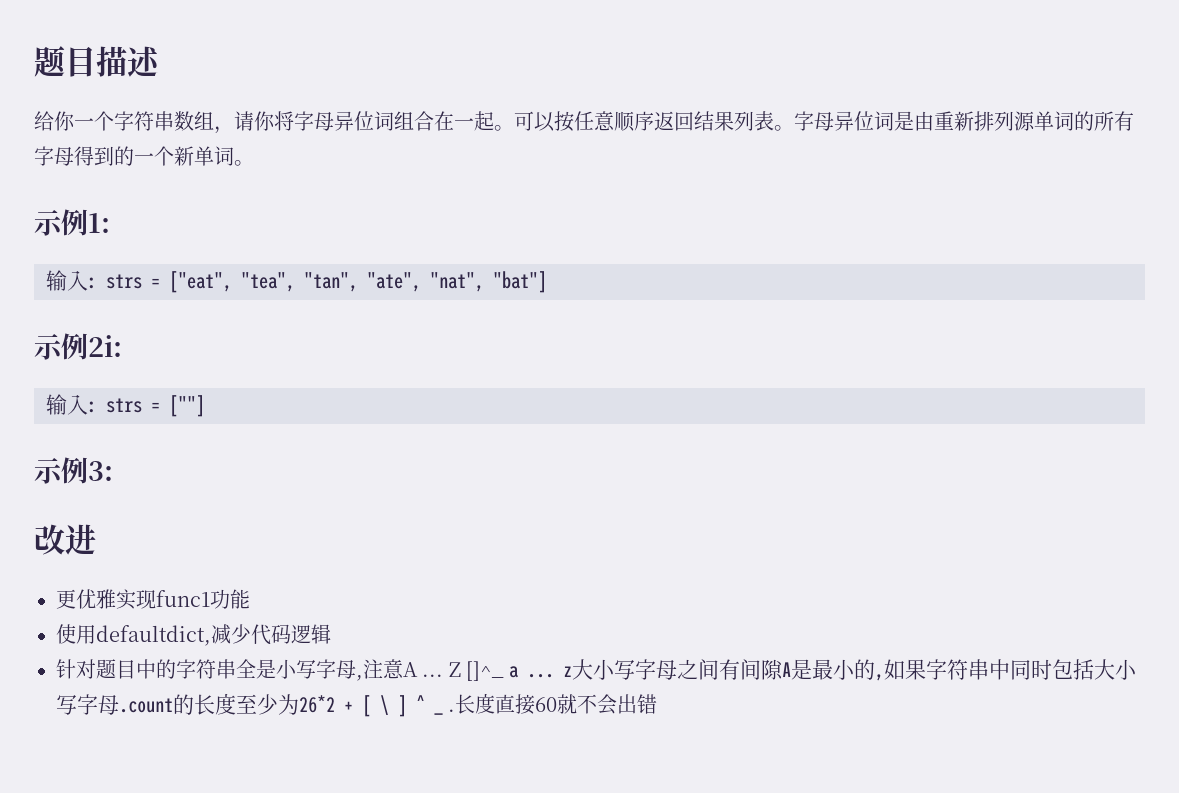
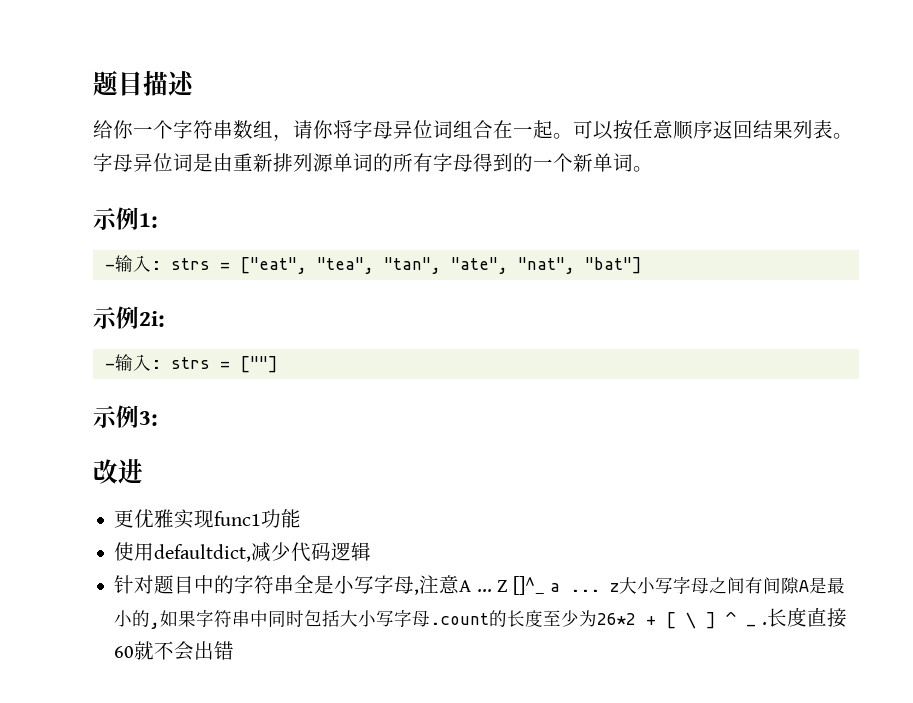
(110, 223) none -> [104,264,115,270] -
(122, 346) none -> [104,363,115,369] -

